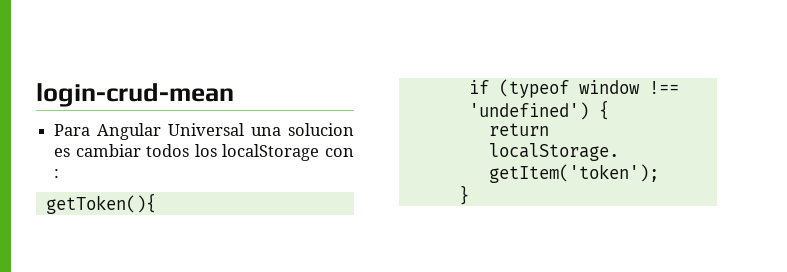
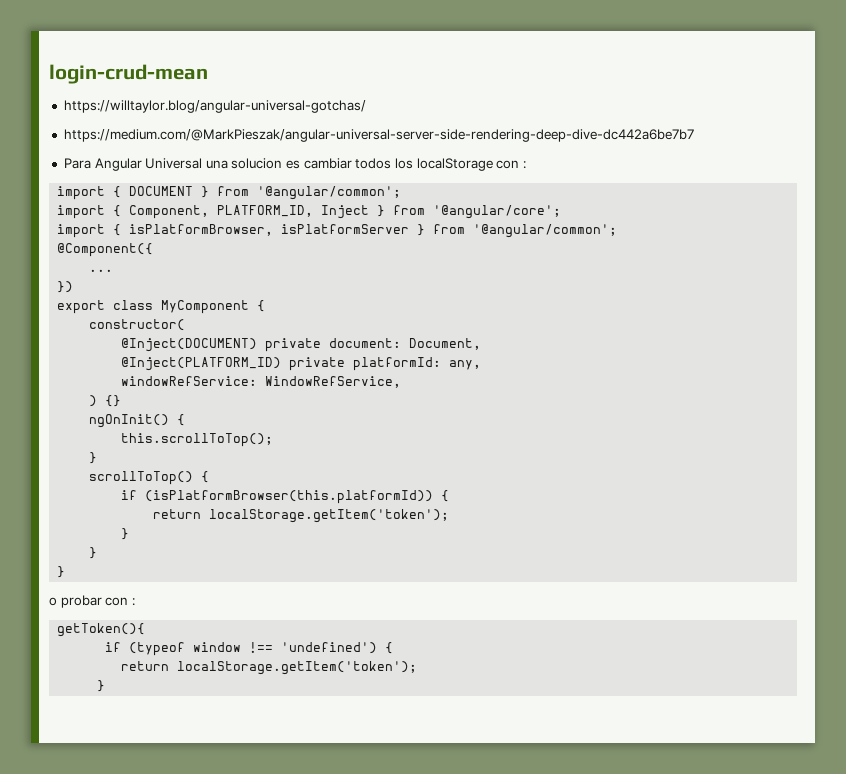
(234, 95) none -> [63,100,366,113] [63,129,694,142] // https://willtaylor.blog/angular-universal-gotchas/ // https://medium.com/@MarkPieszak/angular-universal-server-side-rendering-deep-dive-dc442a6be7b7
(60, 173) none -> [57,186,402,200] [57,205,562,219] [57,224,618,238] [57,243,154,257] [89,269,114,272] [57,281,74,293] [57,300,266,314] [89,319,186,331] [121,338,482,352] [121,357,482,371] [121,376,402,388] [89,395,122,407] [89,414,186,428] [121,433,274,447] [89,452,98,464] [89,471,210,485] [121,490,450,504] [153,509,450,523] [121,528,130,540] [89,547,98,559] [57,566,66,578] [49,595,135,608] // import { DOCUMENT } from '@angular/common'; // import { Component, PLATFORM_ID, Inject } from '@angular/core'; // import { isPlatformBrowser, isPlatformServer } from '@angular/common'; // @Component({ // ... // }) // export class MyComponent { // constructor( // @Inject(DOCUMENT) private document: Document, // @Inject(PLATFORM_ID) private platformId: any, // windowRefService: WindowRefService, // ) {} // ngOnInit() { // this.scrollToTop(); // } // scrollToTop() { // if (isPlatformBrowser(this.platformId)) { // return localStorage.getItem('token'); // } // } // } // o probar con :

